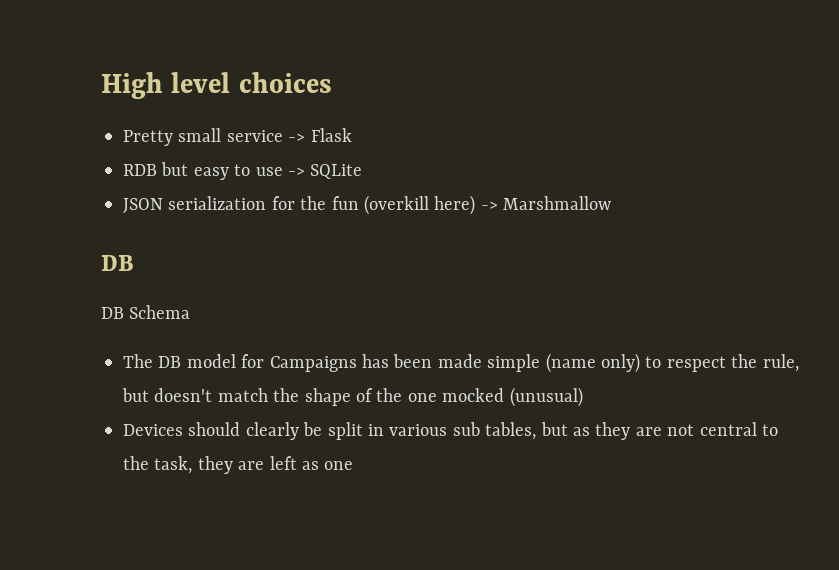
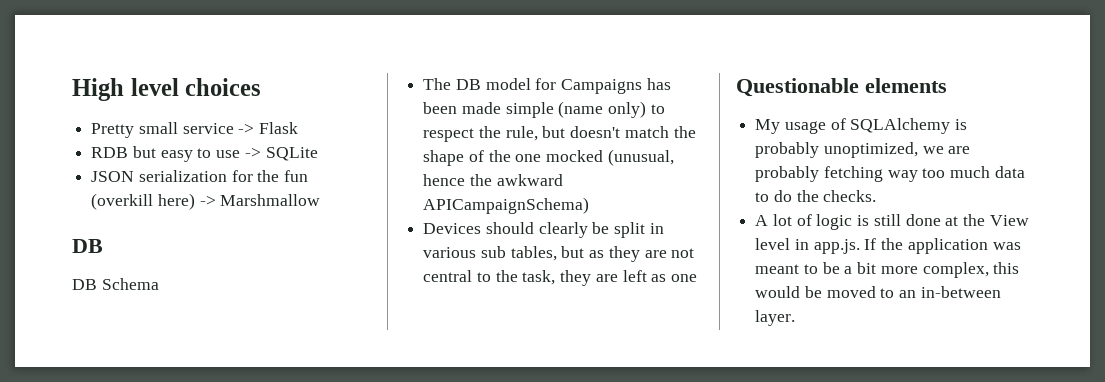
[509,387,583,407] (unusual) -> [607,149,674,166] [423,174,563,186] [423,197,590,214] (unusual, hence the awkward APICampaignSchema)
(354, 465) none -> [736,78,947,97] [755,118,968,134] [755,142,971,158] [755,166,1025,182] [755,190,877,202] [755,214,1029,230] [755,238,1021,254] [755,262,1020,278] [755,286,1001,298] [755,310,796,326] // Questionable elements // My usage of SQLAlchemy is probably unoptimized, we are probably fetching way too much data to do the checks. // A lot of logic is still done at the View level in app.js. If the application was meant to be a bit more complex, this would be moved to an in-between layer.

